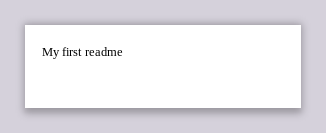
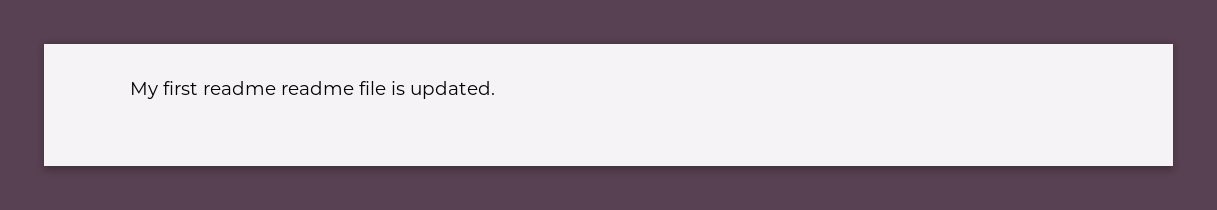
(123, 51) none -> [281,81,495,99] readme file is updated.

